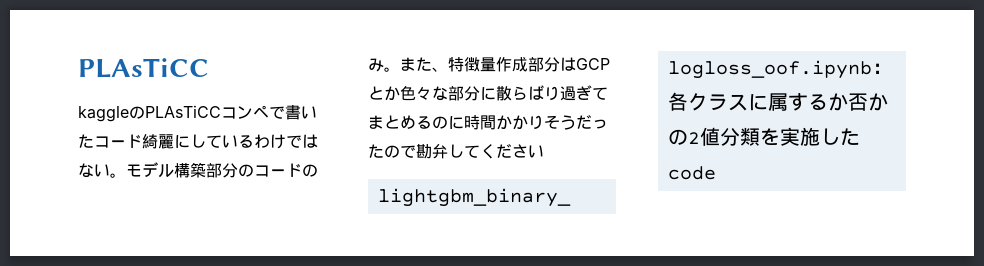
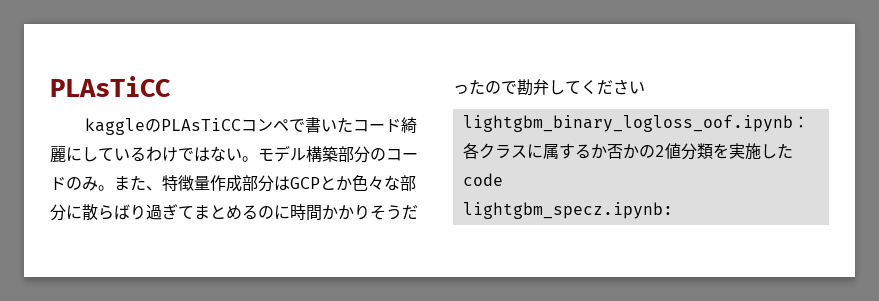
(716, 173) none -> [462,202,673,219] // lightgbm_specz.ipynb:

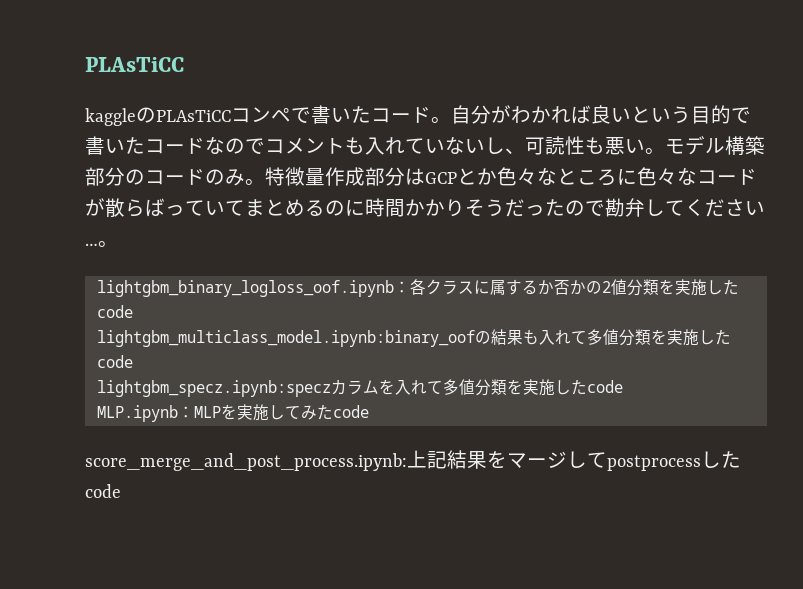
[401,117,418,133] [50,146,226,163] 綺麗にしているわけではな -> [431,105,751,124] [85,136,625,155] 。自分がわかれば良いという目的で書いたコードなのでコメントも入れていないし、可読性も悪
[114,175,162,191] また、 -> (265, 182) none
[400,175,416,191] [50,204,178,221] 部分に散らばり過ぎ -> [557,167,757,186] [85,198,225,218] ところに色々なコードが散らばってい
(645, 87) none -> [85,241,118,247] …。
[462,202,673,219] lightgbm_specz.ipynb: -> [96,329,731,347] [96,355,133,368] [96,379,623,397] [96,404,369,422] [85,450,741,471] [85,484,121,498] lightgbm_multiclass_model.ipynb:binary_oofの結果も入れて多値分類を実施したcode // lightgbm_specz.ipynb:speczカラムを入れて多値分類を実施したcode // MLP.ipynb：MLPを実施してみたcode // score_merge_and_post_process.ipynb:上記結果をマージしてpostprocessしたcode

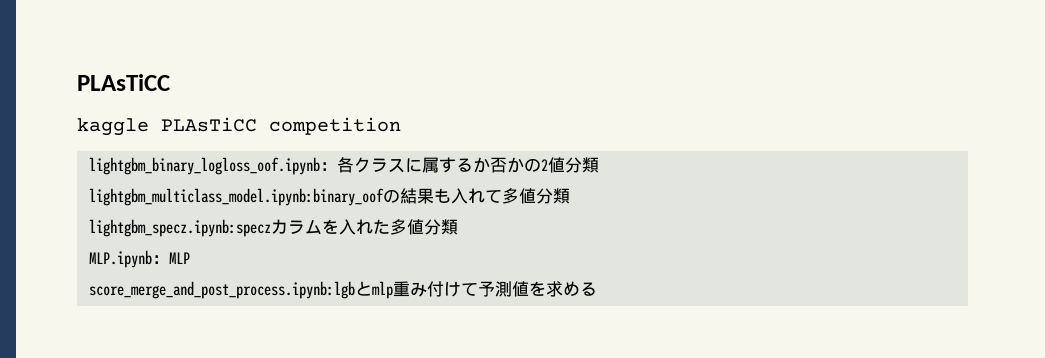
[136,105,751,124] [85,136,765,155] [85,167,757,186] [85,198,765,218] [85,241,118,247] のPLAsTiCCコンペで書いたコード。自分がわかれば良いという目的で書いたコードなのでコメントも入れていないし、可読性も悪い。モデル構築部分のコードのみ。特徴量作成部分はGCPとか色々なところに色々なコードが散らばっていてまとめるのに時間かかりそうだったので勘弁してください…。 -> [161,117,401,135] PLAsTiCC competition
[658,279,739,296] [96,305,133,318] を実施したcode -> (599, 165) none
[650,329,731,346] [96,355,133,368] を実施したcode -> (570, 196) none
[426,379,623,396] て多値分類を実施したcode -> [373,219,458,235] た多値分類
[220,404,369,421] [85,450,741,471] [85,484,121,498] を実施してみたcode // score_merge_and_post_process.ipynb:上記結果をマージしてpostprocessしたcode -> [89,281,597,299] // score_merge_and_post_process.ipynb:lgbとmlp重み付けて予測値を求める

